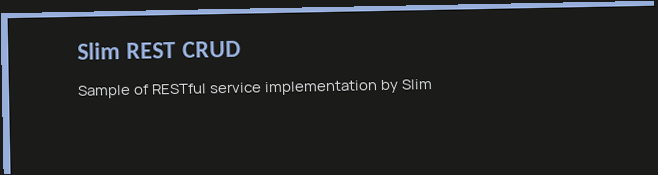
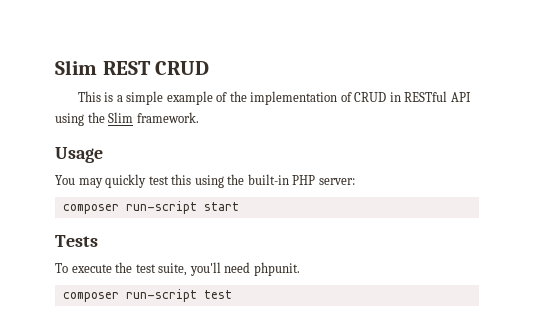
[77,79,434,99] Sample of RESTful service implementation by Slim -> [77,91,471,105] [55,112,199,126] [55,147,103,163] [55,174,355,188] [62,201,239,214] [55,235,98,247] [55,262,300,276] [62,289,232,302] This is a simple example of the implementation of CRUD in RESTful API using the Slim framework. // Usage // You may quickly test this using the built-in PHP server: // composer run-script start // Tests // To execute the test suite, you'll need phpunit. // composer run-script test

